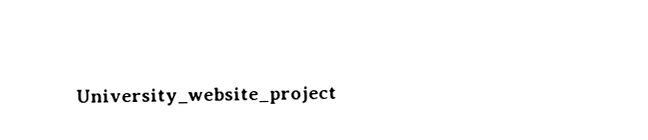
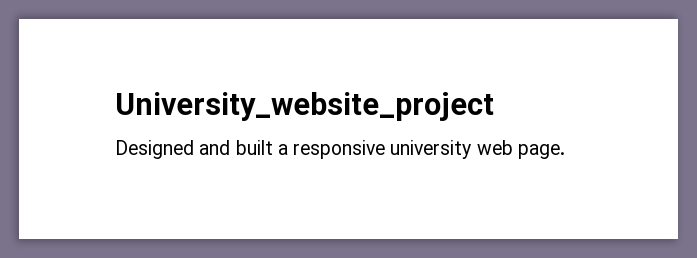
(337, 96) none -> [115,140,565,159] // Designed and built a responsive university web page.

